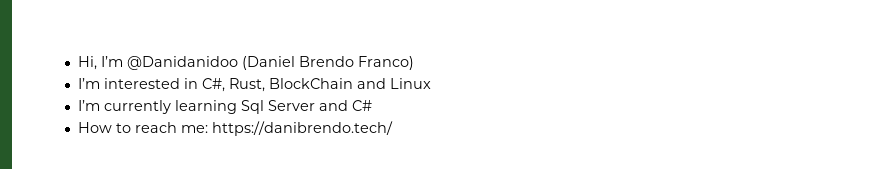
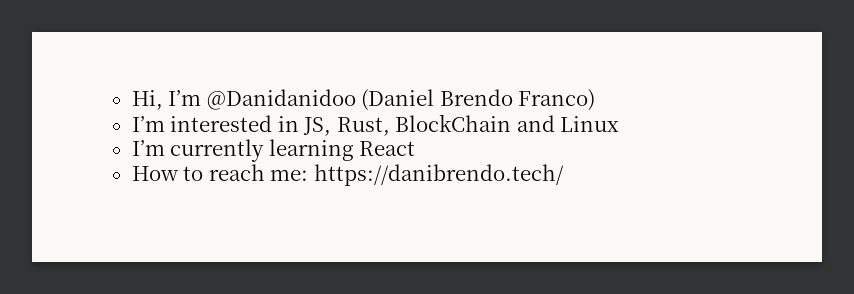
[201,78,225,92] C#, -> [303,117,332,136] JS,
[240,100,372,114] Sql Server and C# -> [359,141,416,156] React

